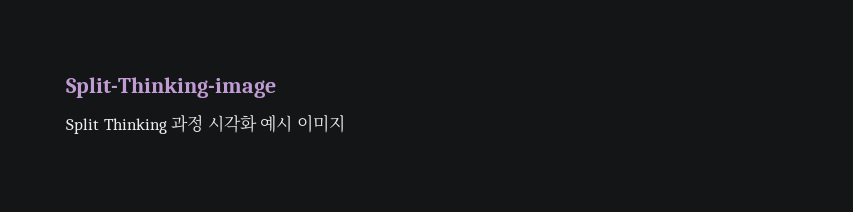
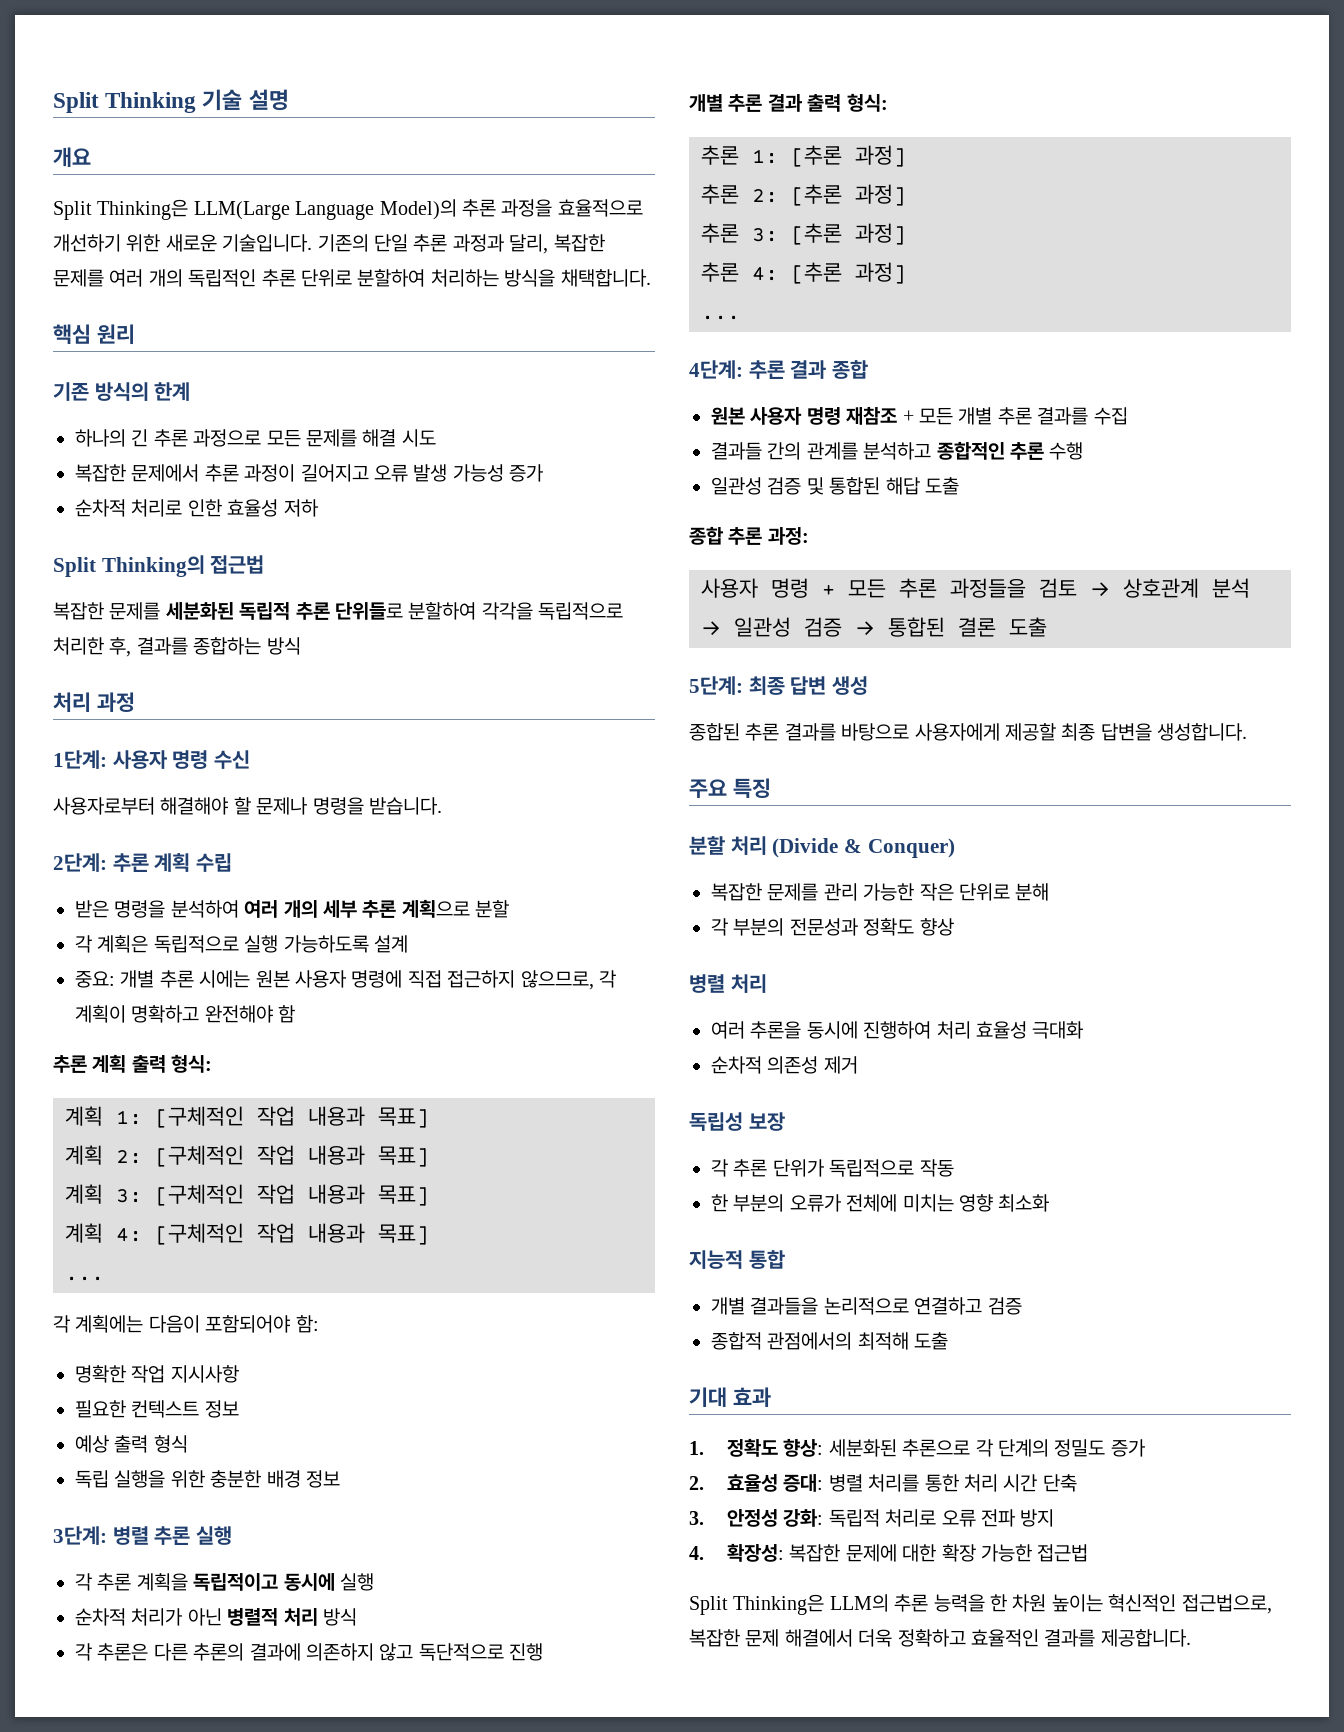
[66,77,276,98] [66,114,345,134] Split-Thinking-image // Split Thinking 과정 시각화 예시 이미지 -> [53,89,289,113] [53,147,91,167] [53,199,643,220] [53,234,605,254] [53,269,651,287] [53,324,135,345] [53,382,191,401] [75,429,436,447] [75,464,544,482] [75,499,319,517] [53,555,265,577] [53,602,624,620] [53,637,301,657] [53,692,135,713] [53,750,251,769] [53,797,442,815] [53,853,233,872] [75,899,510,918] [75,935,408,953] [75,970,616,990] [75,1005,296,1023] [53,1054,213,1073] [65,1106,429,1128] [65,1145,429,1167] [65,1184,429,1206] [65,1223,429,1245] [65,1276,104,1281] [53,1315,319,1333] [75,1365,239,1383] [75,1400,239,1418] [75,1435,188,1453] [75,1470,340,1488] [53,1526,233,1545] [75,1573,374,1591] [75,1608,357,1626] [75,1643,544,1661] [689,93,888,112] [701,145,906,167] [701,184,906,206] [701,223,906,245] [701,262,906,284] [701,315,740,320] [689,360,869,379] [711,406,1128,425] [711,441,1084,460] [711,477,959,495] [689,526,809,545] [701,578,1250,598] [701,617,1047,637] [689,676,869,695] [689,723,1248,741] [689,778,771,799] [689,836,955,858] [711,883,1050,901] [711,918,954,936] [689,974,767,993] [711,1021,1084,1039] [711,1056,858,1074] [689,1112,785,1131] [711,1159,954,1177] [711,1194,1050,1212] [689,1250,785,1269] [711,1297,1022,1315] [711,1332,949,1350] [689,1387,771,1407] [689,1438,1145,1457] [689,1474,1077,1492] [689,1509,1055,1527] [689,1543,1089,1562] [689,1594,1272,1615] [689,1629,1191,1647] Split Thinking 기술 설명 // 개요 // Split Thinking은 LLM(Large Language Model)의 추론 과정을 효율적으로 개선하기 위한 새로운 기술입니다. 기존의 단일 추론 과정과 달리, 복잡한 문제를 여러 개의 독립적인 추론 단위로 분할하여 처리하는 방식을 채택합니다. // 핵심 원리 // 기존 방식의 한계 // 하나의 긴 추론 과정으로 모든 문제를 해결 시도 // 복잡한 문제에서 추론 과정이 길어지고 오류 발생 가능성 증가 // 순차적 처리로 인한 효율성 저하 // Split Thinking의 접근법 // 복잡한 문제를 세분화된 독립적 추론 단위들로 분할하여 각각을 독립적으로 처리한 후, 결과를 종합하는 방식 // 처리 과정 // 1단계: 사용자 명령 수신 // 사용자로부터 해결해야 할 문제나 명령을 받습니다. // 2단계: 추론 계획 수립 // 받은 명령을 분석하여 여러 개의 세부 추론 계획으로 분할 // 각 계획은 독립적으로 실행 가능하도록 설계 // 중요: 개별 추론 시에는 원본 사용자 명령에 직접 접근하지 않으므로, 각 계획이 명확하고 완전해야 함 // 추론 계획 출력 형식: // 계획 1: [구체적인 작업 내용과 목표] // 계획 2: [구체적인 작업 내용과 목표] // 계획 3: [구체적인 작업 내용과 목표] // 계획 4: [구체적인 작업 내용과 목표] // ... // 각 계획에는 다음이 포함되어야 함: // 명확한 작업 지시사항 // 필요한 컨텍스트 정보 // 예상 출력 형식 // 독립 실행을 위한 충분한 배경 정보 // 3단계: 병렬 추론 실행 // 각 추론 계획을 독립적이고 동시에 실행 // 순차적 처리가 아닌 병렬적 처리 방식 // 각 추론은 다른 추론의 결과에 의존하지 않고 독단적으로 진행 // 개별 추론 결과 출력 형식: // 추론 1: [추론 과정] // 추론 2: [추론 과정] // 추론 3: [추론 과정] // 추론 4: [추론 과정] // ... // 4단계: 추론 결과 종합 // 원본 사용자 명령 재참조 + 모든 개별 추론 결과를 수집 // 결과들 간의 관계를 분석하고 종합적인 추론 수행 // 일관성 검증 및 통합된 해답 도출 // 종합 추론 과정: // 사용자 명령 + 모든 추론 과정들을 검토 → 상호관계 분석 → 일관성 검증 → 통합된 결론 도출 // 5단계: 최종 답변 생성 // 종합된 추론 결과를 바탕으로 사용자에게 제공할 최종 답변을 생성합니다. // 주요 특징 // 분할 처리 (Divide & Conquer) // 복잡한 문제를 관리 가능한 작은 단위로 분해 // 각 부분의 전문성과 정확도 향상 // 병렬 처리 // 여러 추론을 동시에 진행하여 처리 효율성 극대화 // 순차적 의존성 제거 // 독립성 보장 // 각 추론 단위가 독립적으로 작동 // 한 부분의 오류가 전체에 미치는 영향 최소화 // 지능적 통합 // 개별 결과들을 논리적으로 연결하고 검증 // 종합적 관점에서의 최적해 도출 // 기대 효과 // 1. 정확도 향상: 세분화된 추론으로 각 단계의 정밀도 증가 // 2. 효율성 증대: 병렬 처리를 통한 처리 시간 단축 // 3. 안정성 강화: 독립적 처리로 오류 전파 방지 // 4. 확장성: 복잡한 문제에 대한 확장 가능한 접근법 // Split Thinking은 LLM의 추론 능력을 한 차원 높이는 혁신적인 접근법으로, 복잡한 문제 해결에서 더욱 정확하고 효율적인 결과를 제공합니다.

